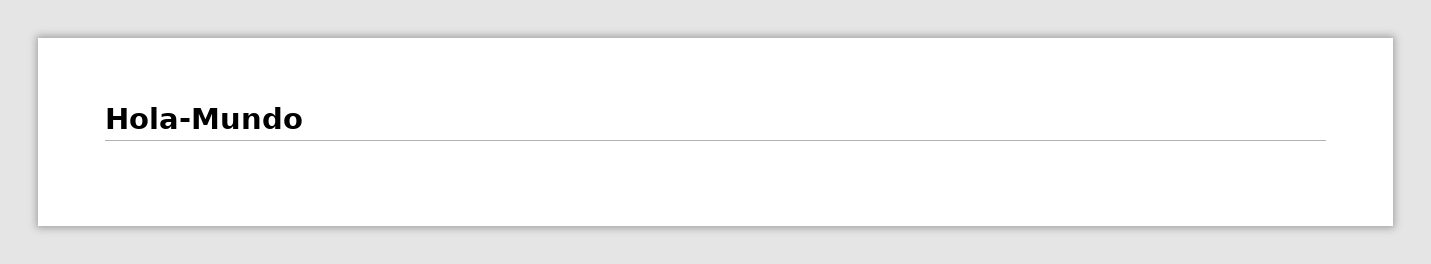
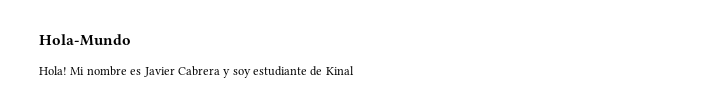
(303, 118) none -> [39,66,354,78] // Hola! Mi nombre es Javier Cabrera y soy estudiante de Kinal

